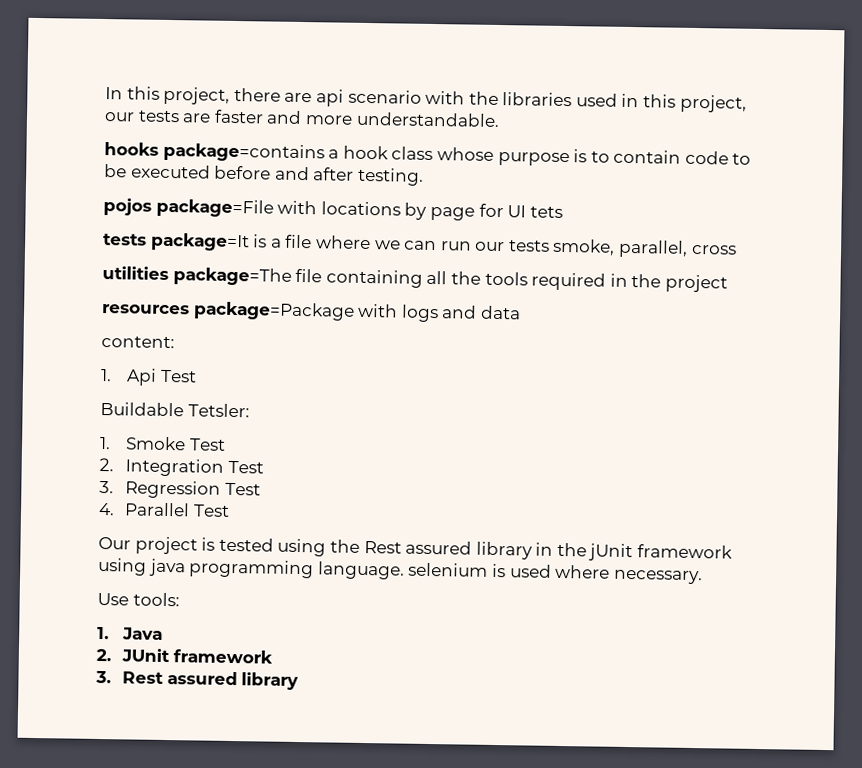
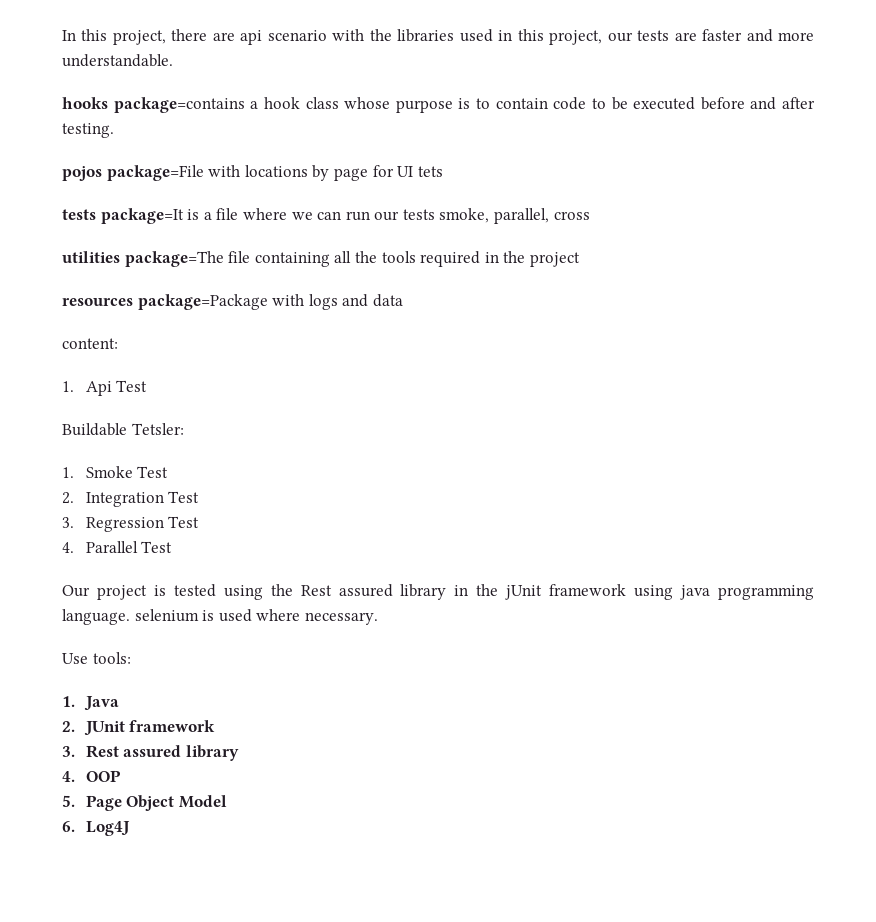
(300, 681) none -> [62,770,121,782] [62,795,227,811] [62,821,130,836] // 4. OOP // 5. Page Object Model // 6. Log4J

